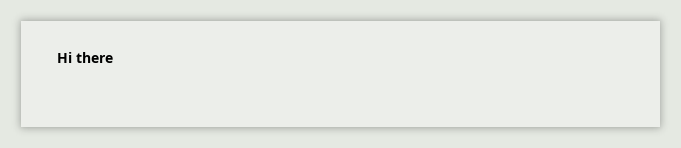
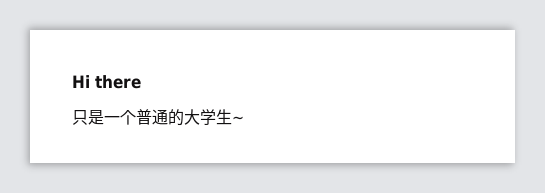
(113, 57) none -> [72,109,244,126] // 只是一个普通的大学生~

